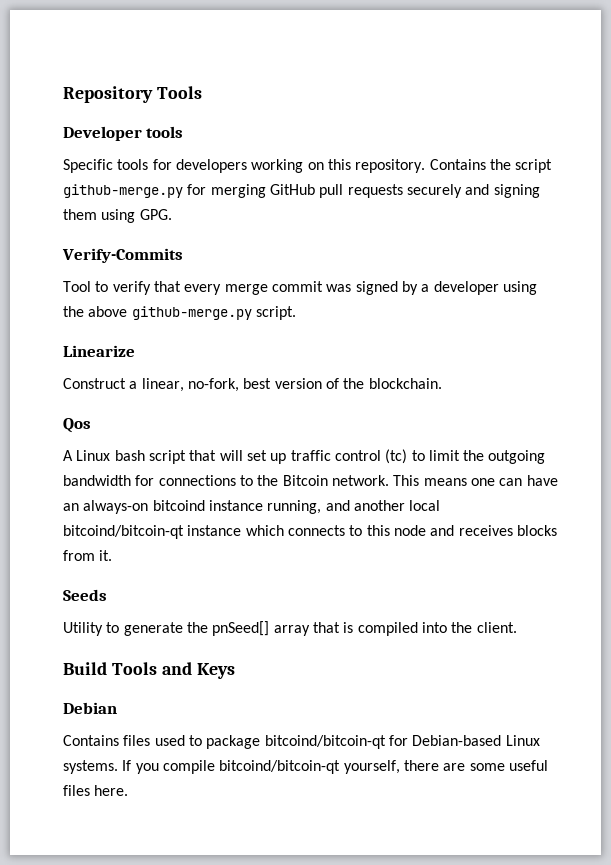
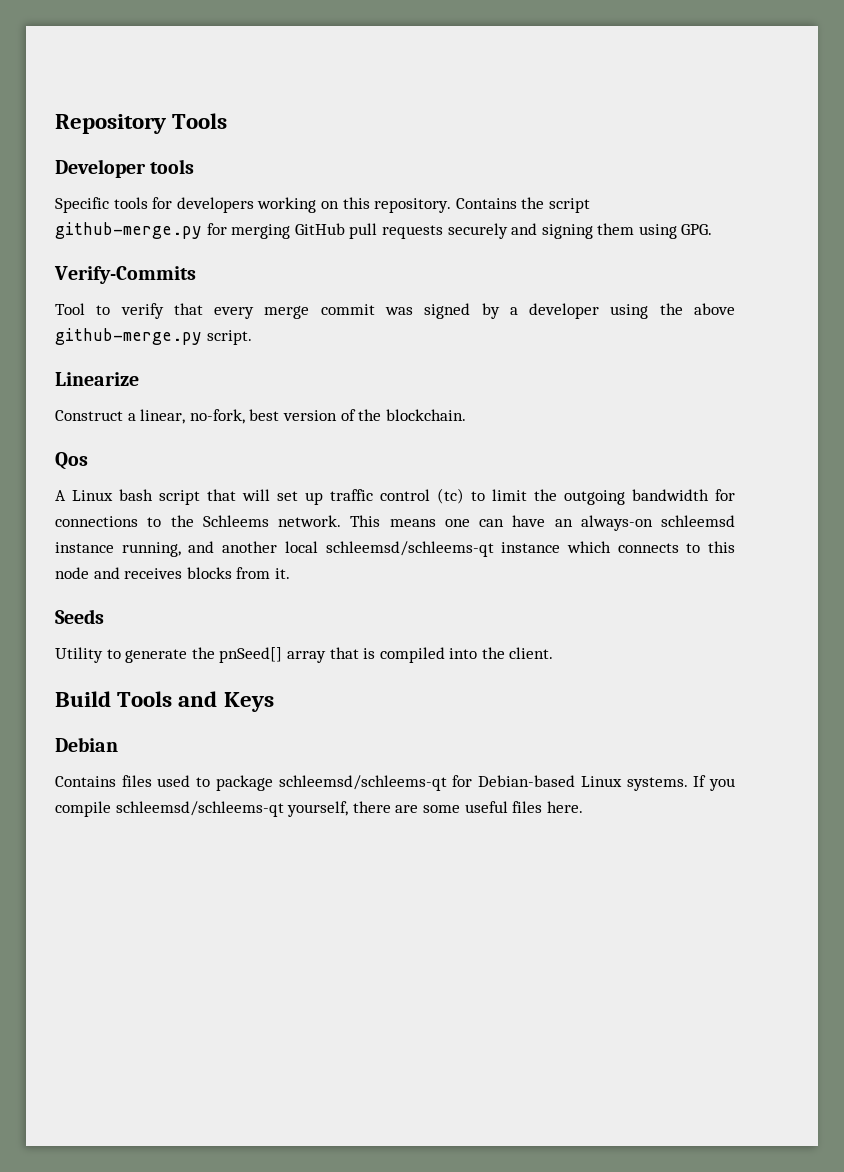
[282,475,328,486] Bitcoin -> [202,515,269,527] Schleems
[152,500,205,511] bitcoind -> [661,515,735,527] schleemsd
[63,525,184,539] bitcoind/bitcoin-qt -> [325,541,494,557] schleemsd/schleems-qt
[264,735,386,749] bitcoind/bitcoin-qt -> [278,775,447,791] schleemsd/schleems-qt
[219,760,341,774] bitcoind/bitcoin-qt -> [115,801,284,817] schleemsd/schleems-qt

